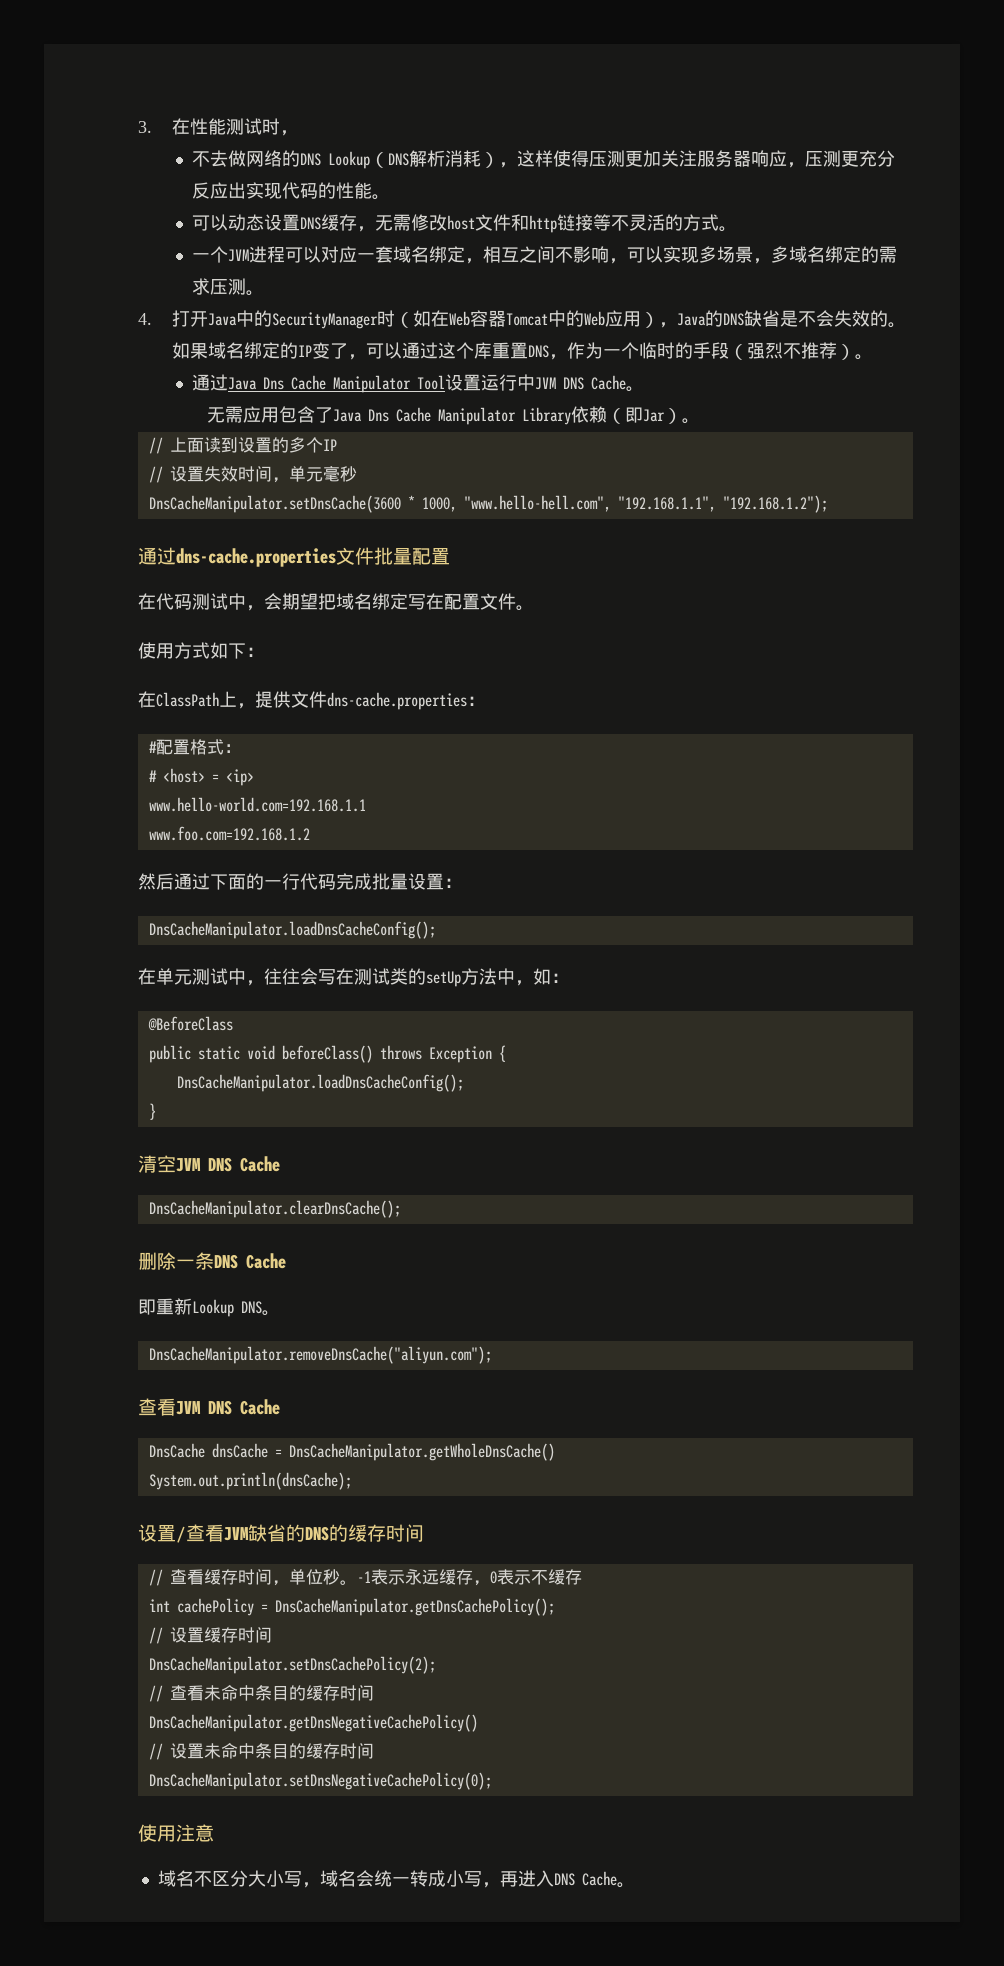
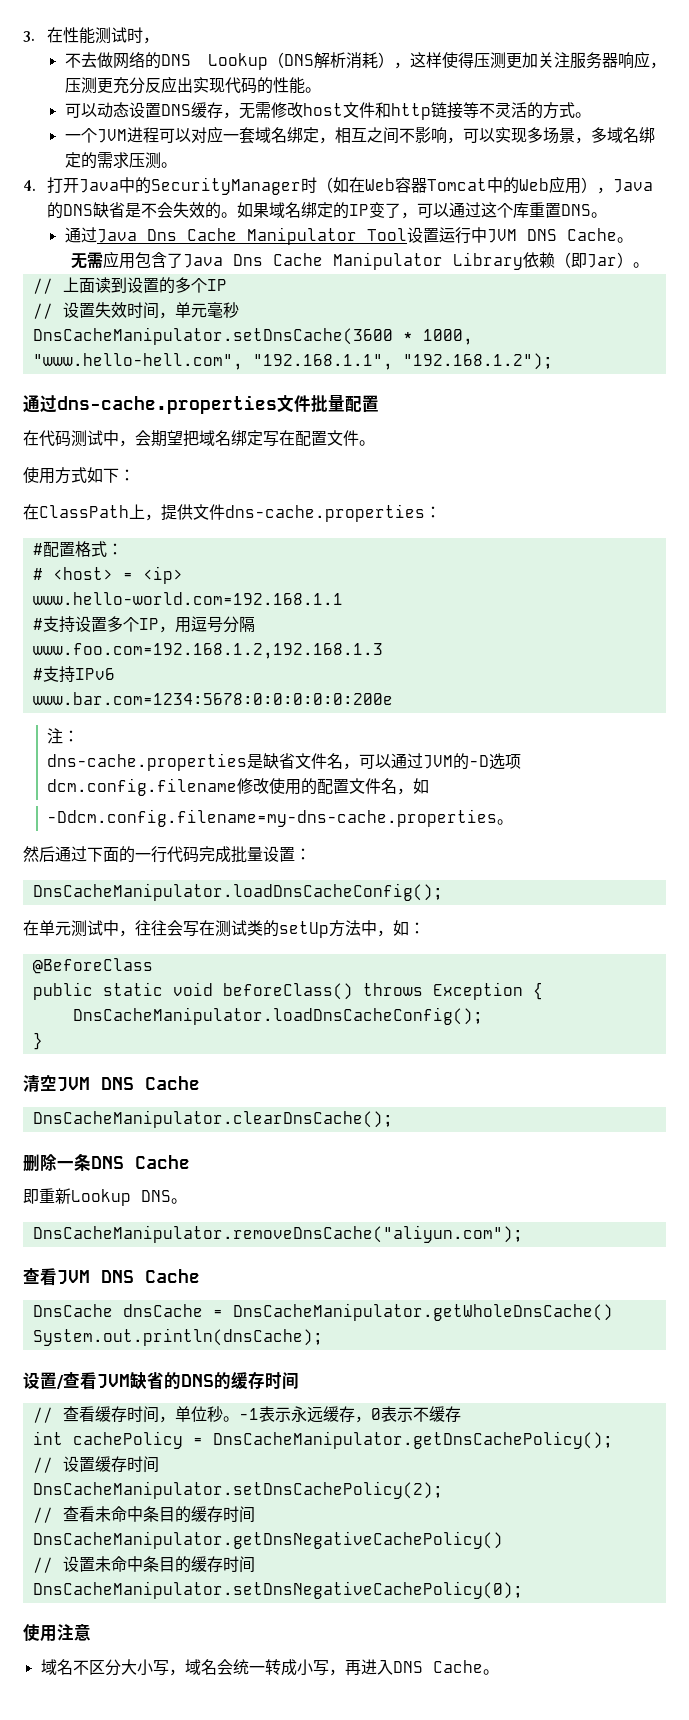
[549,342,856,360] ，作为一个临时的手段（强烈不推荐） -> (592, 210) none
[148,826,310,841] www.foo.com=192.168.1.2 -> [32,616,255,633] [32,643,383,659] [32,666,115,683] [32,692,393,705] [47,728,80,744] [47,753,522,771] [47,778,430,796] [47,809,514,827] #支持设置多个IP，用逗号分隔 // www.foo.com=192.168.1.2,192.168.1.3 // #支持IPv6 // www.bar.com=1234:5678:0:0:0:0:0:200e // 注： // dns-cache.properties是缺省文件名，可以通过JVM的-D选项dcm.config.filename修改使用的配置文件名，如 // -Ddcm.config.filename=my-dns-cache.properties。

